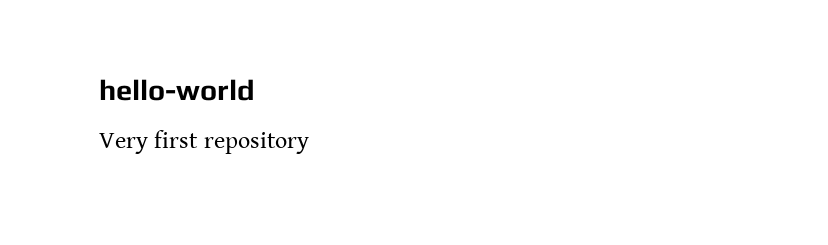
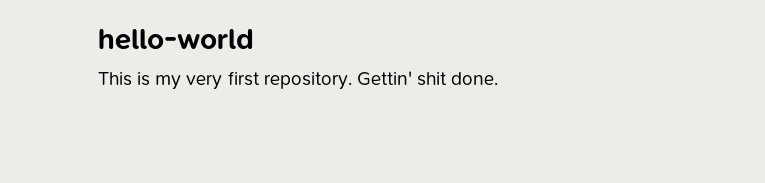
[99,130,309,154] Very first repository -> [98,71,499,90] This is my very first repository. Gettin' shit done.

